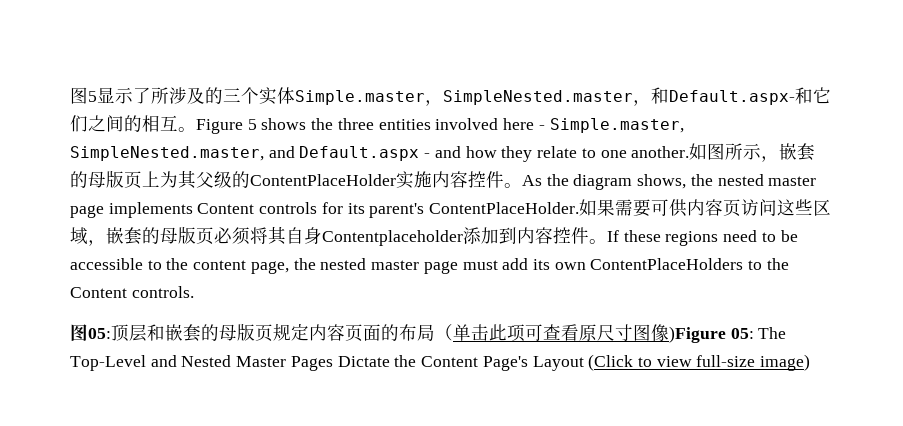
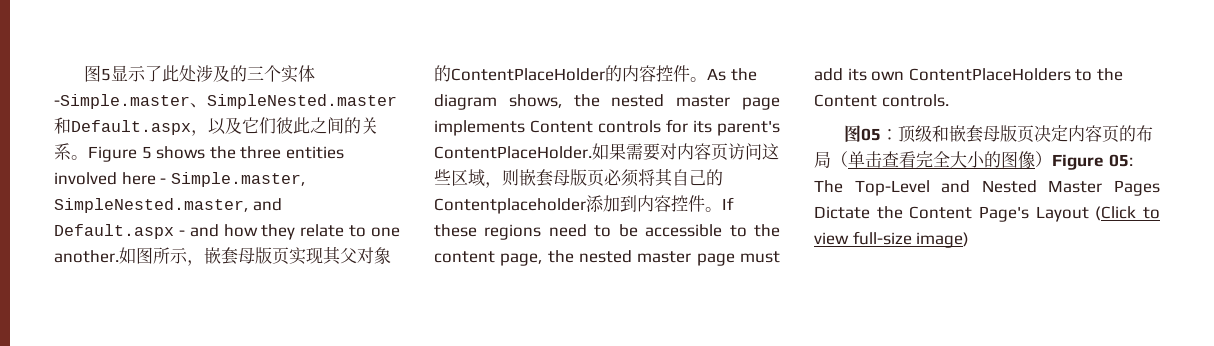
[151,87,169,104] 所 -> [161,65,196,82] 此处
[295,87,831,106] [70,115,178,132] Simple.master，SimpleNested.master，和Default.aspx-和它们之间的相互 -> [54,94,397,109] [54,117,378,136] [54,143,71,160] -Simple.master、SimpleNested.master和Default.aspx，以及它们彼此之间的关系
[70,170,432,189] 的母版页上为其父级的ContentPlaceHolder实施 -> [238,246,391,265] [434,65,622,82] 母版页实现其父对象的ContentPlaceHolder的
[651,199,688,217] 可供 -> [660,143,677,160] 对
[106,227,160,245] 嵌套的 -> [502,169,553,187] 则嵌套
[304,227,322,244] 身 -> [689,169,723,186] 己的
[88,323,291,342] 05:顶层和嵌套的母版页规 -> [860,125,1051,143] 05：顶级和嵌套母版页决
[363,324,381,341] 面 -> (1119, 134) none
[489,324,726,343] 此项可查看原尺寸图像)Figure -> [882,151,1104,170] 查看完全大小的图像）Figure

